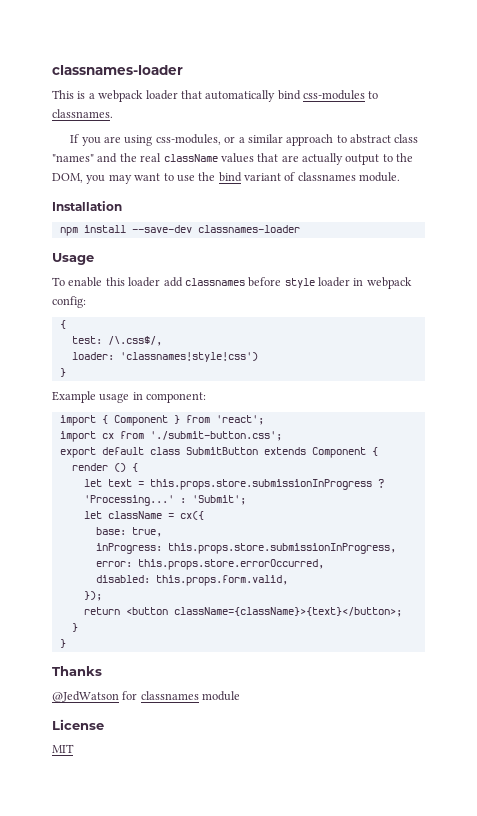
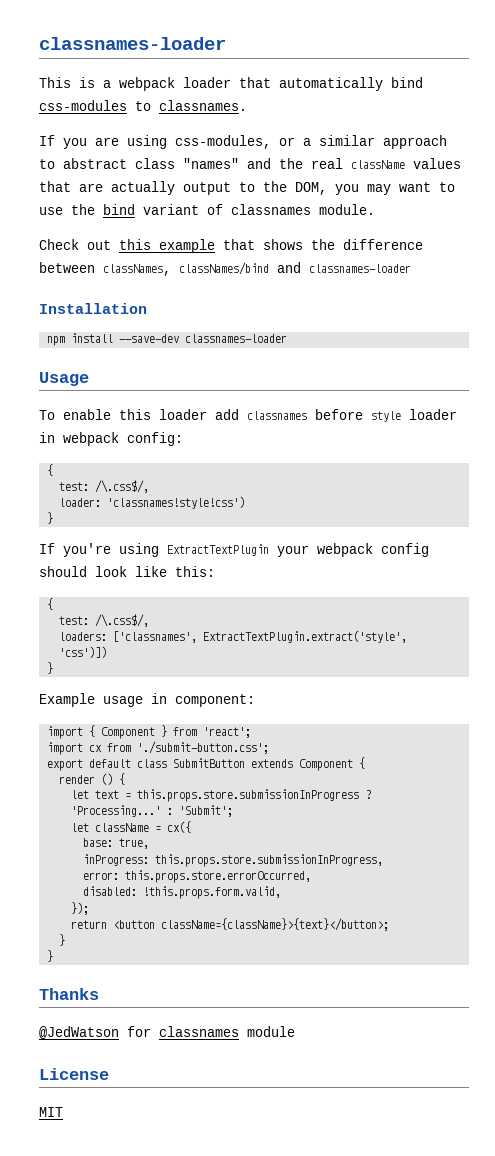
(401, 177) none -> [39,239,423,253] [39,262,411,276] // Check out this example that shows the difference between classNames, classNames/bind and classnames-loader
(66, 372) none -> [39,543,429,557] [39,566,215,577] [47,598,54,610] [59,614,150,627] [59,630,408,643] [59,646,108,658] [47,662,54,674] // If you're using ExtractTextPlugin your webpack config should look like this: // { // test: /\.css$/, // loaders: ['classnames', ExtractTextPlugin.extract('style', 'css')]) // }
[155,575,288,586] this.props.form.valid, -> [143,886,282,899] !this.props.form.valid,

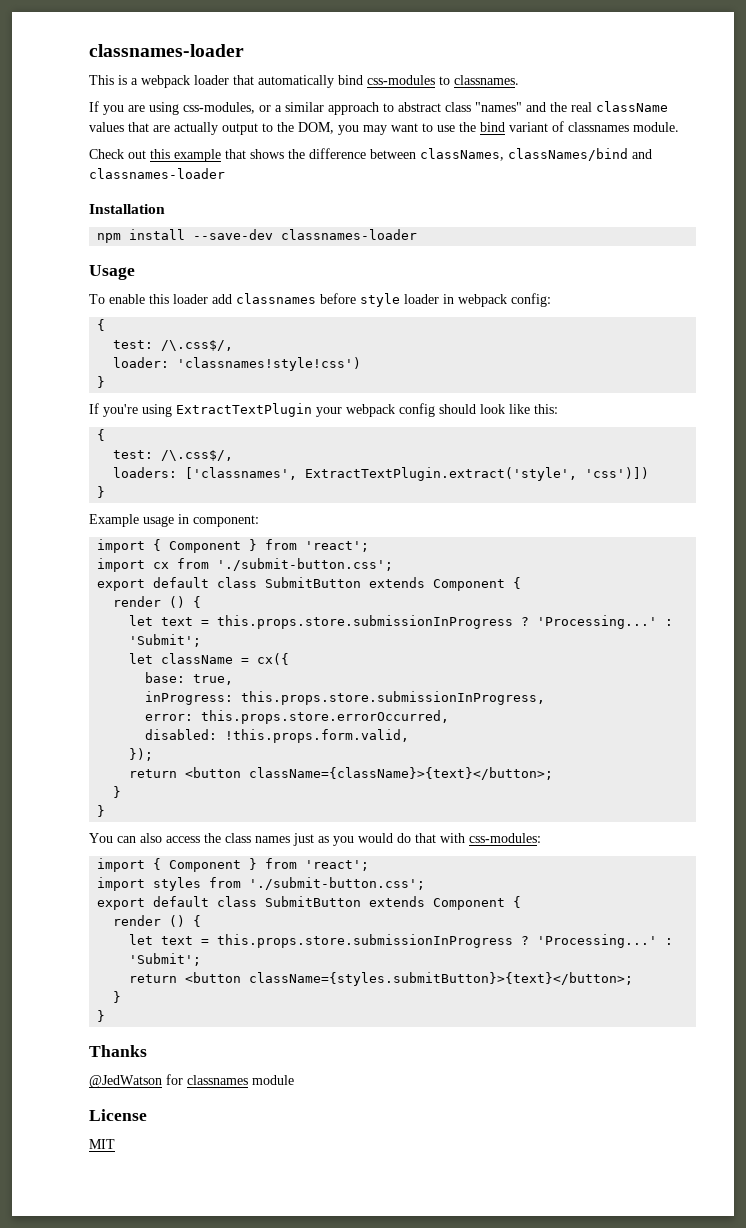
(54, 956) none -> [89,833,541,846] [97,858,370,872] [97,877,426,891] [97,896,522,910] [113,915,202,927] [129,934,674,948] [129,953,202,966] [129,972,634,986] [113,991,122,1003] [97,1010,106,1022] // You can also access the class names just as you would do that with css-modules: // import { Component } from 'react'; // import styles from './submit-button.css'; // export default class SubmitButton extends Component { // render () { // let text = this.props.store.submissionInProgress ? 'Processing...' : 'Submit'; // return <button className={styles.submitButton}>{text}</button>; // } // }

